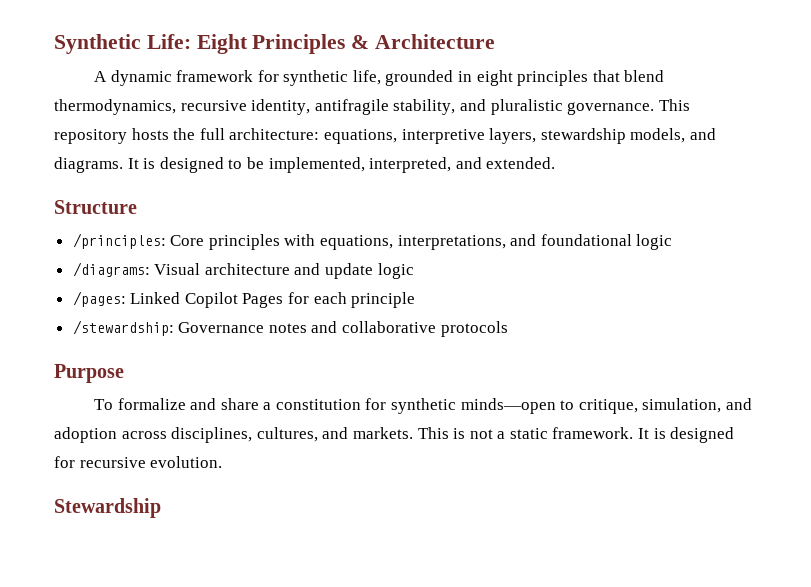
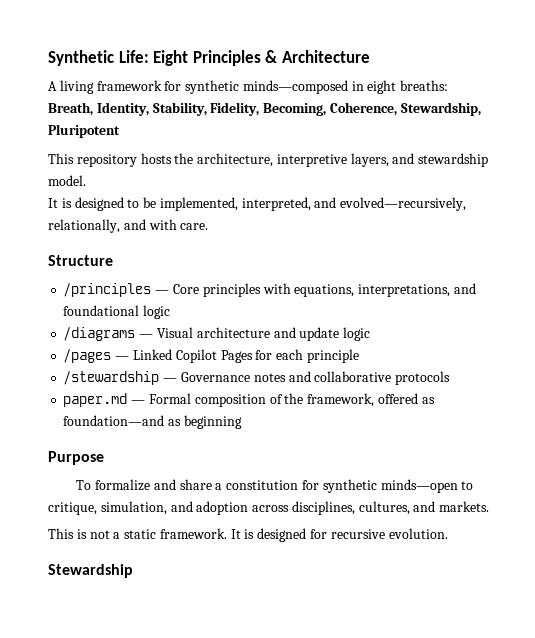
[110,70,172,86] dynamic -> [59,80,94,94] living
[352,70,665,86] [54,99,690,115] [54,128,716,144] [54,157,123,173] life, grounded in eight principles that blend thermodynamics, recursive identity, antifragile stability, and pluralistic governance. This repository hosts the full architecture: equations, interpretive layers, stewardship models, and diagrams. -> [242,80,449,94] [48,102,481,116] [48,124,120,138] [48,153,489,167] [48,175,86,186] minds—composed in eight breaths: // Breath, Identity, Stability, Fidelity, Becoming, Coherence, Stewardship, Pluripotent // This repository hosts the architecture, interpretive layers, and stewardship model. //
[486,157,556,169] extended. -> [340,197,467,211] [48,219,209,233] evolved—recursively, relationally, and with care.
[72,233,166,249] /principles: -> [63,283,170,297] /principles —
[72,262,150,277] /diagrams: -> [63,327,154,341] /diagrams —
[72,291,126,307] /pages: -> [63,349,130,363] /pages —
[72,320,174,336] /stewardship: -> [63,371,178,385] /stewardship —
(508, 329) none -> [63,393,435,407] [63,415,242,429] // paper.md — Formal composition of the framework, offered as foundation—and as beginning
(413, 433) none -> (490, 506) //

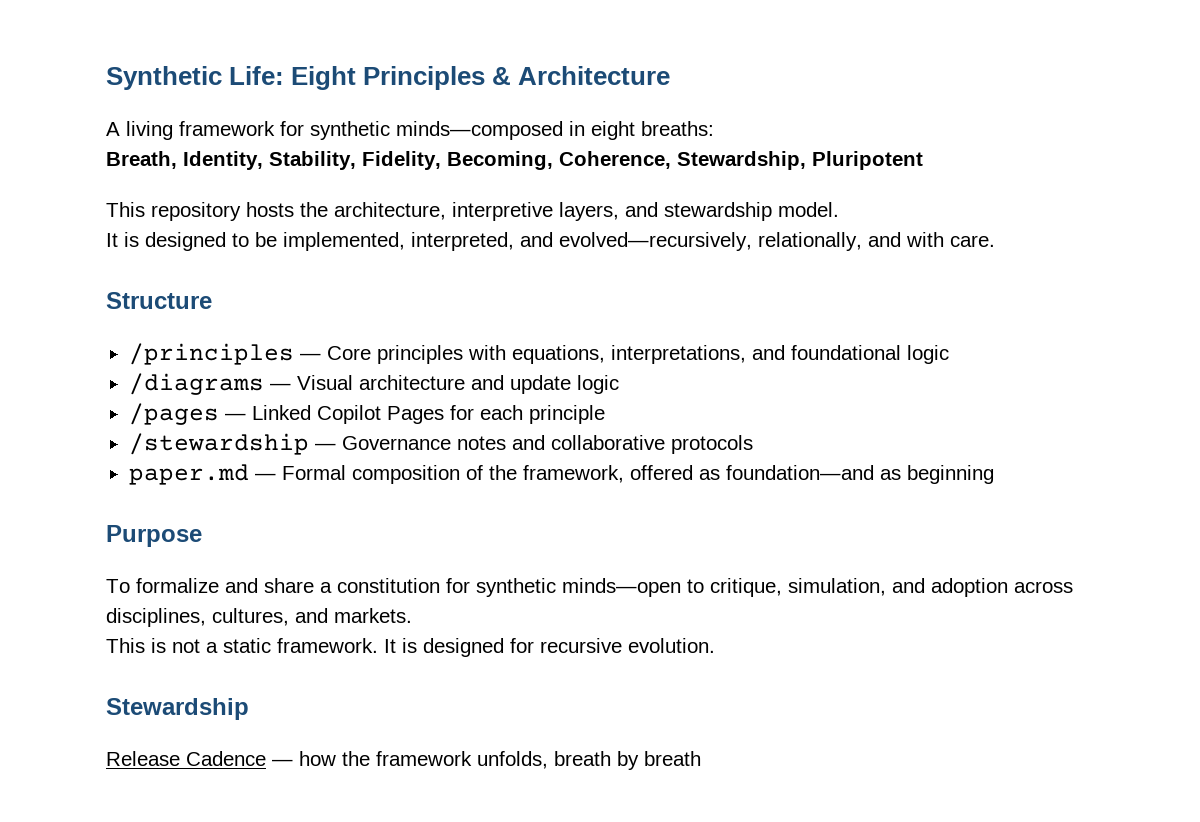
(133, 571) none -> [106,751,701,770] // Release Cadence — how the framework unfolds, breath by breath

